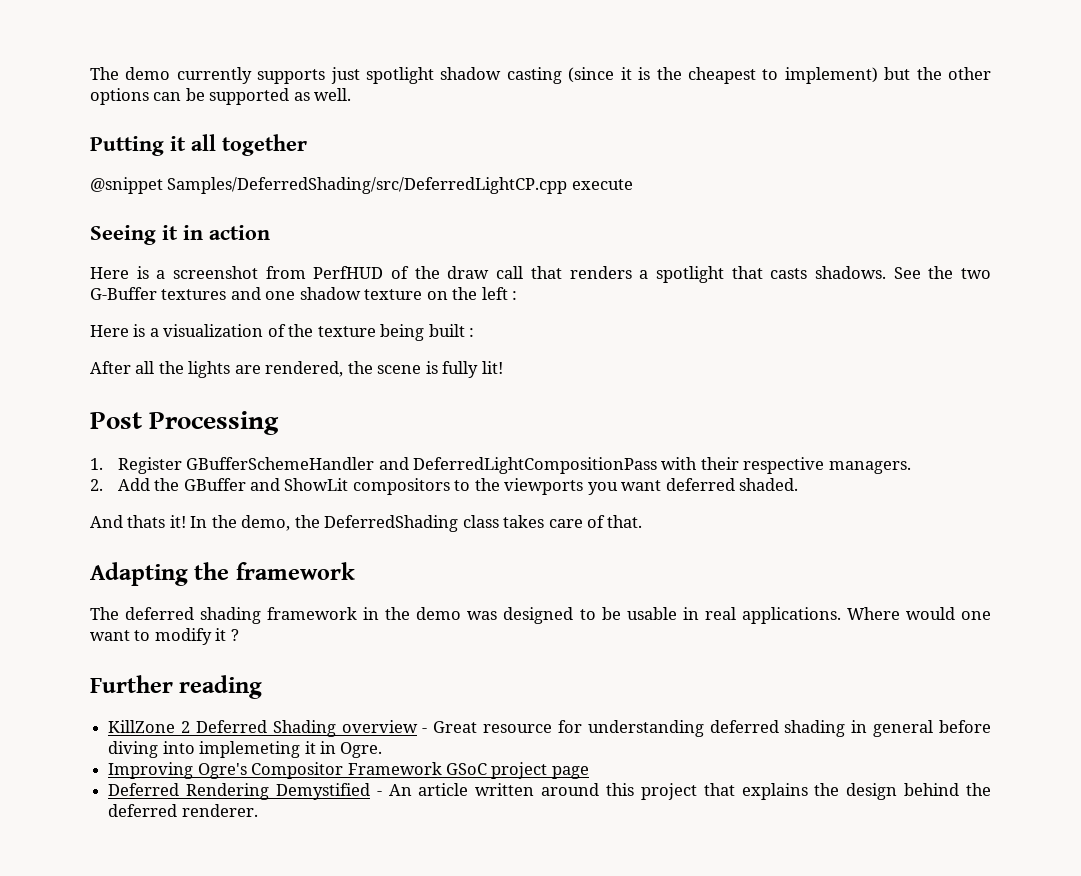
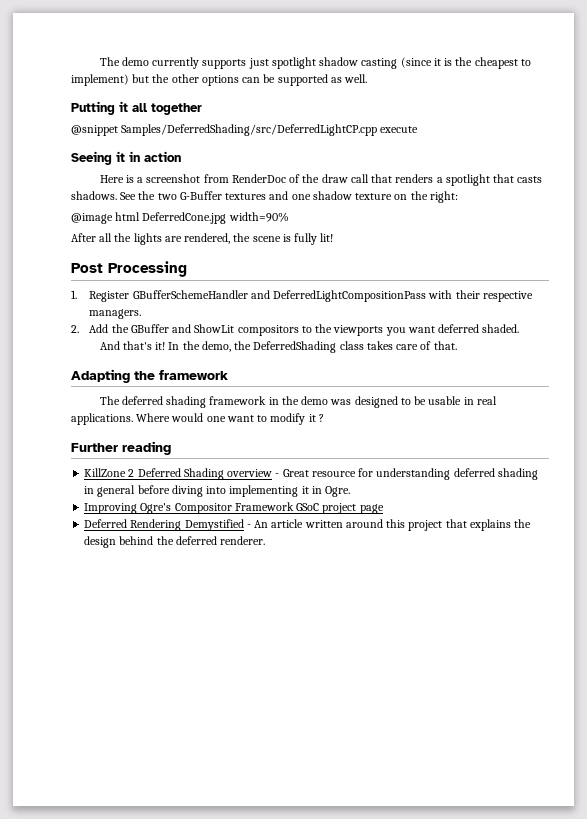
[313,266,384,279] PerfHUD -> [231,174,286,183] RenderDoc
[481,287,518,300] [90,324,475,341] left : // Here is a visualization of the texture being built : -> [429,191,458,203] [71,212,289,224] right: // @image html DeferredCone.jpg width=90%
[127,515,166,528] thats -> [122,341,152,350] that's
[199,741,301,758] implemeting -> [229,485,299,497] implementing

